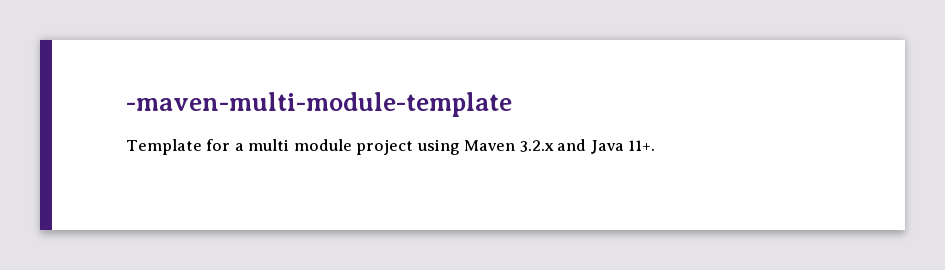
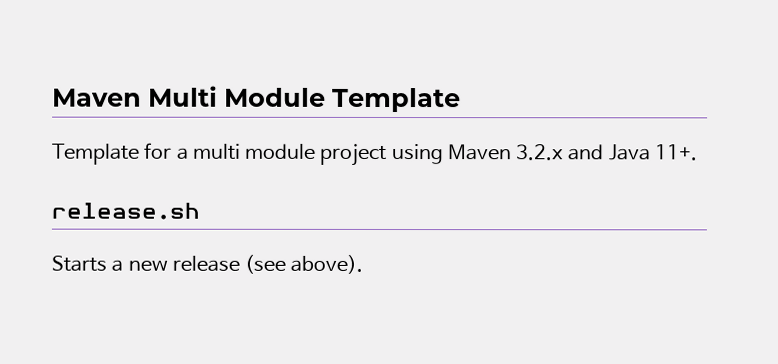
[126,92,512,117] -maven-multi-module-template -> [52,85,461,113] Maven Multi Module Template
(655, 145) none -> [51,202,200,220] [51,254,364,274] // release.sh // Starts a new release (see above).

